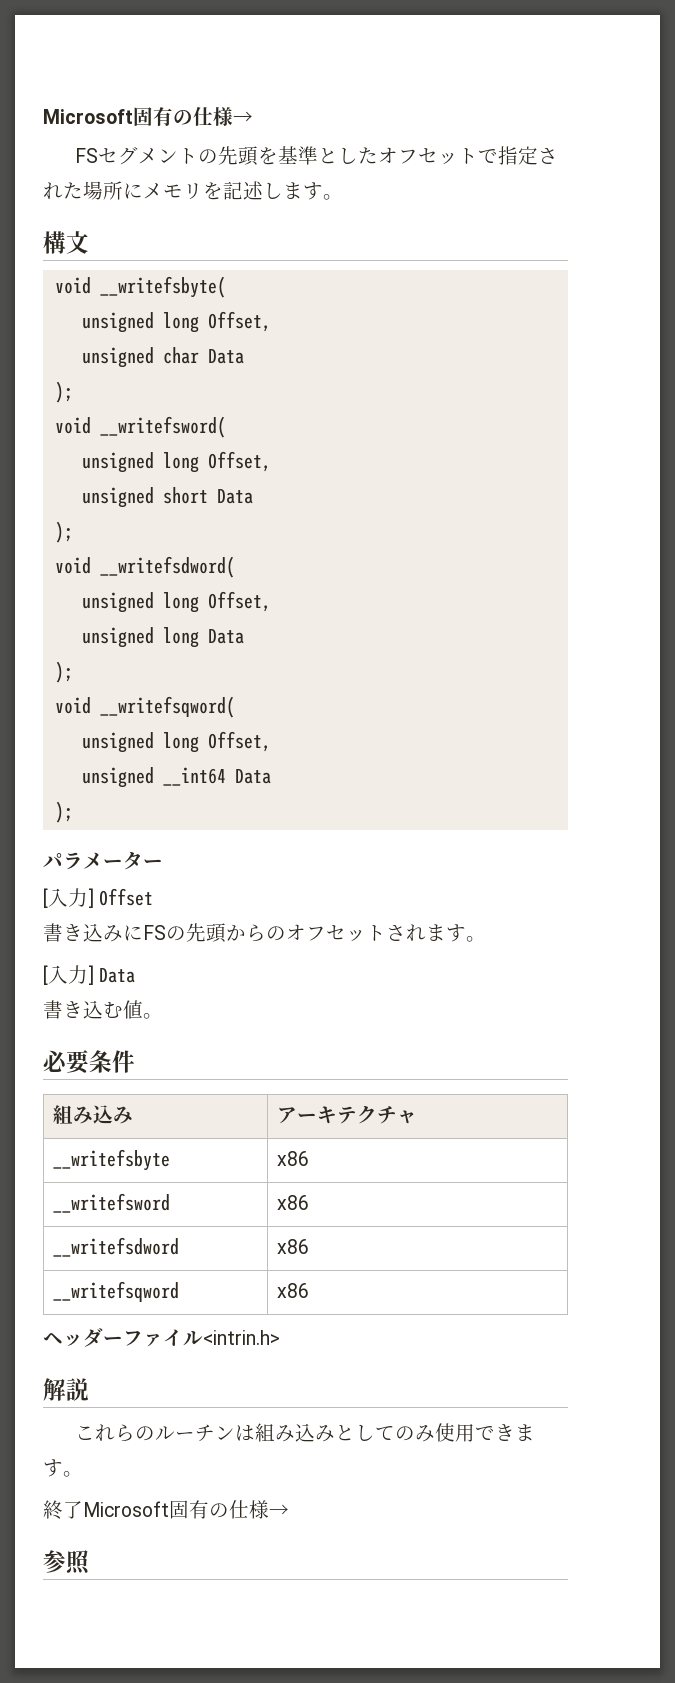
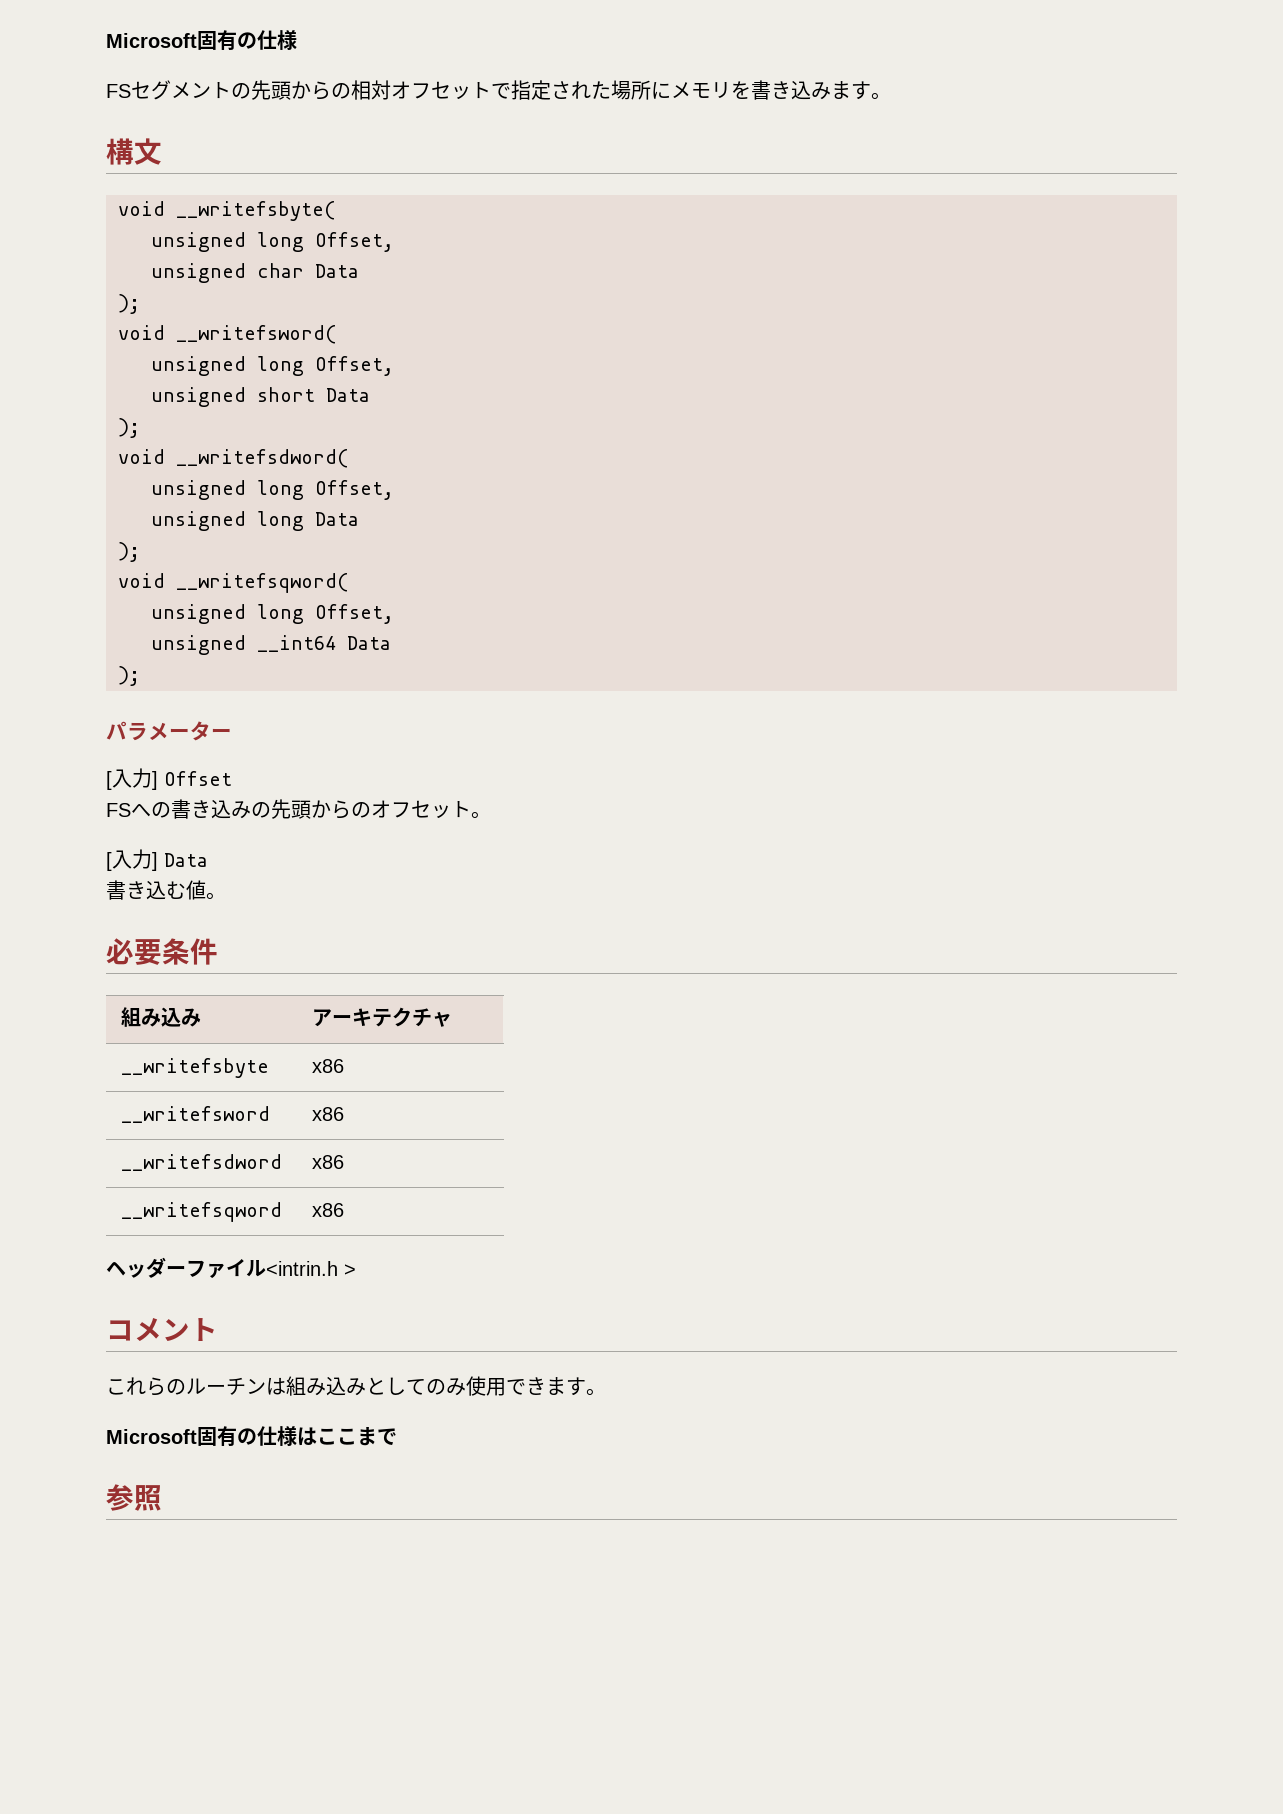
[43,106,253,126] Microsoft固有の仕様→ -> [106,30,297,50] Microsoft固有の仕様
[258,146,379,165] を基準とした -> [291,80,391,100] からの相対
[223,181,283,200] 記述し -> [751,80,831,100] 書き込み
[43,923,166,942] 書き込みにFS -> [106,799,251,819] FSへの書き込み
[386,924,466,942] されます -> (471, 809) none
[203,1330,280,1345] [43,1378,89,1401] <intrin.h> // 解説 -> [266,1261,356,1276] [106,1318,218,1342] <intrin.h > // コメント
[43,1500,289,1520] 終了Microsoft固有の仕様→ -> [106,1426,397,1446] Microsoft固有の仕様はここまで

